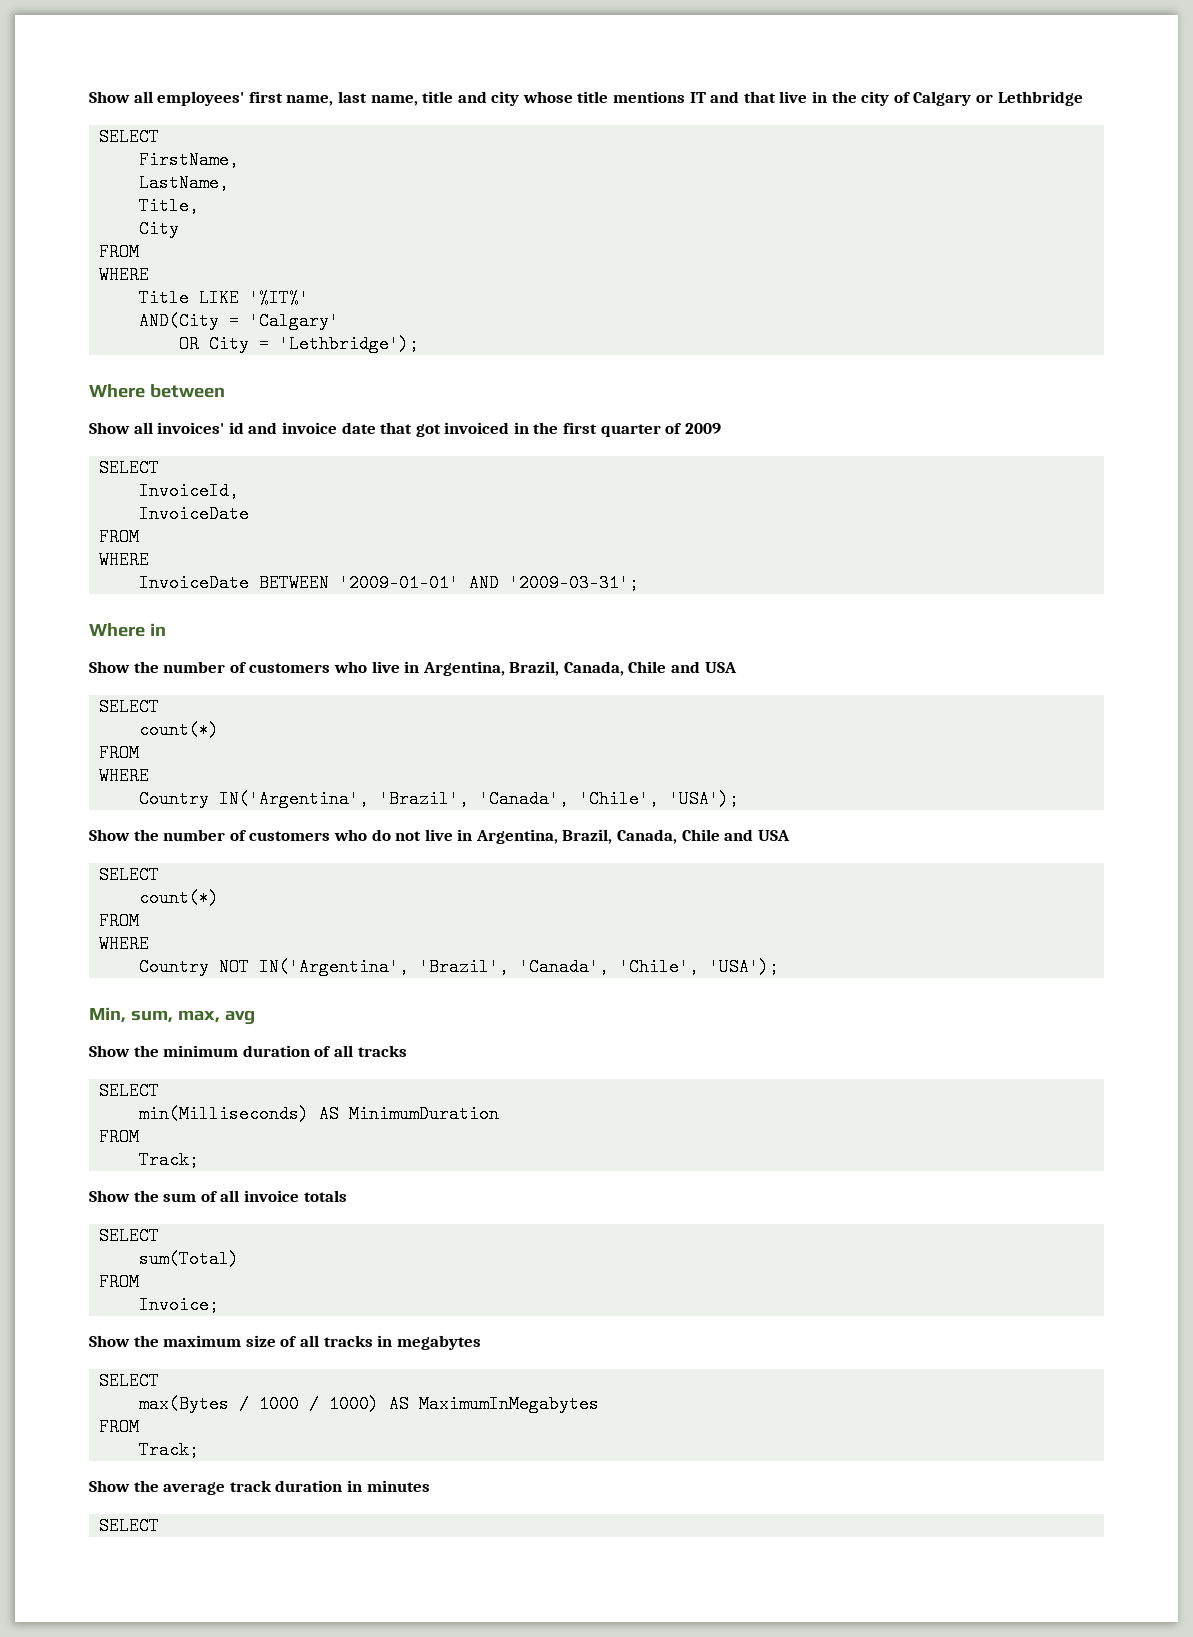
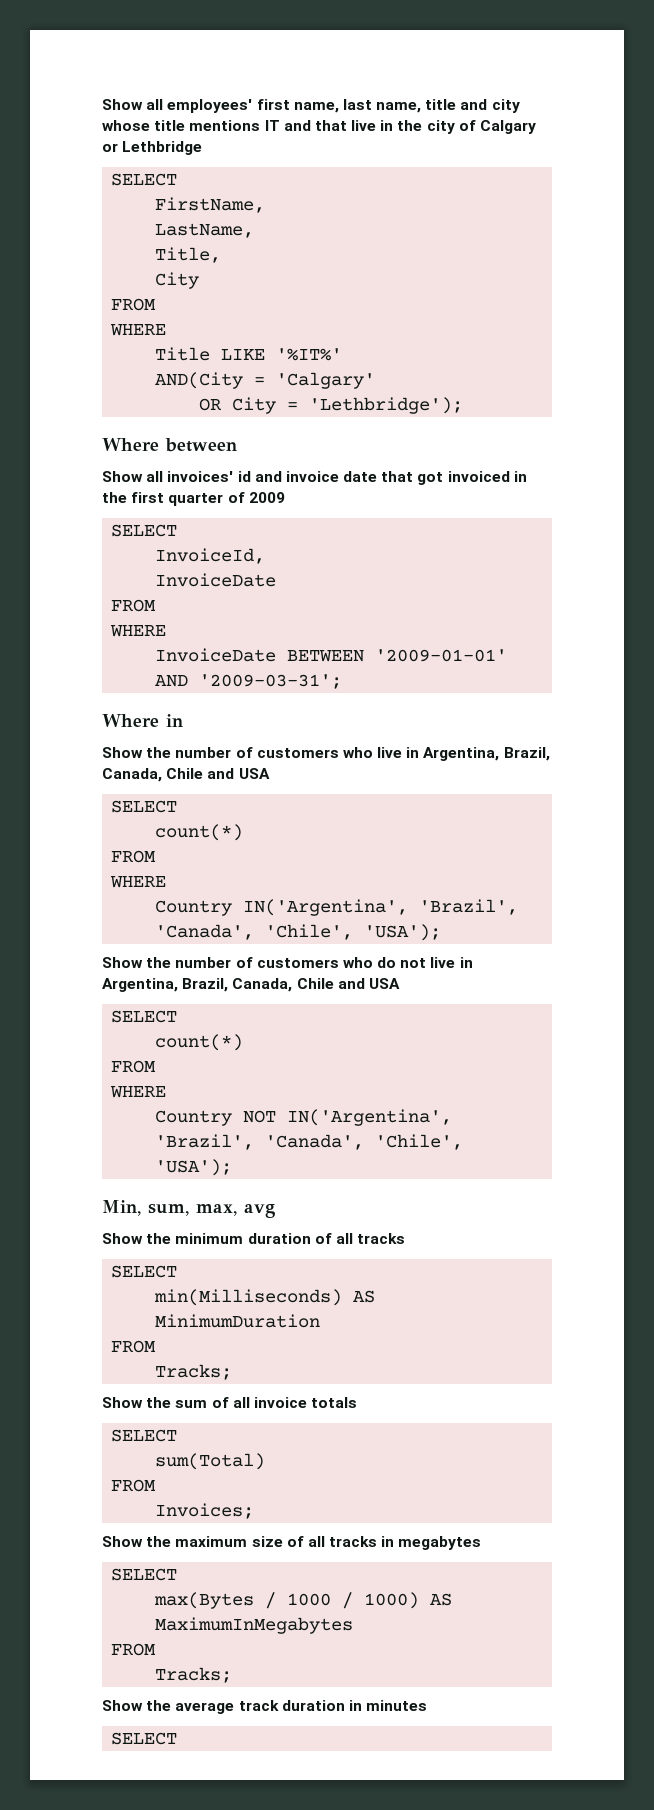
[139,1151,200,1169] Track; -> [155,1364,233,1380] Tracks;
[139,1296,220,1314] Invoice; -> [155,1503,255,1519] Invoices;
[139,1441,200,1459] Track; -> [155,1667,233,1683] Tracks;

